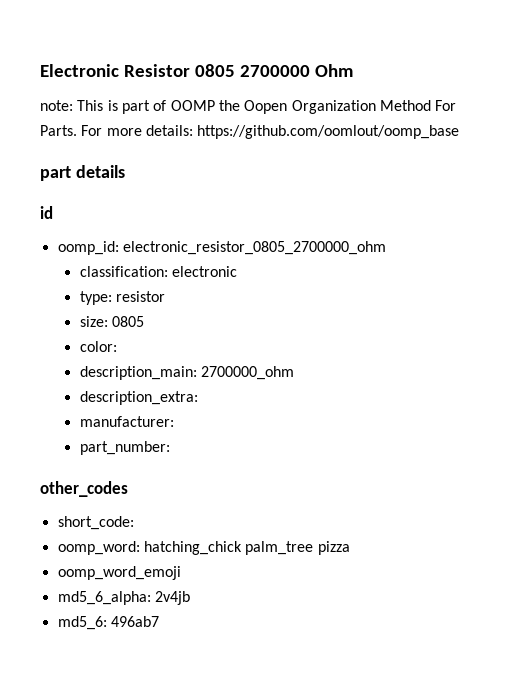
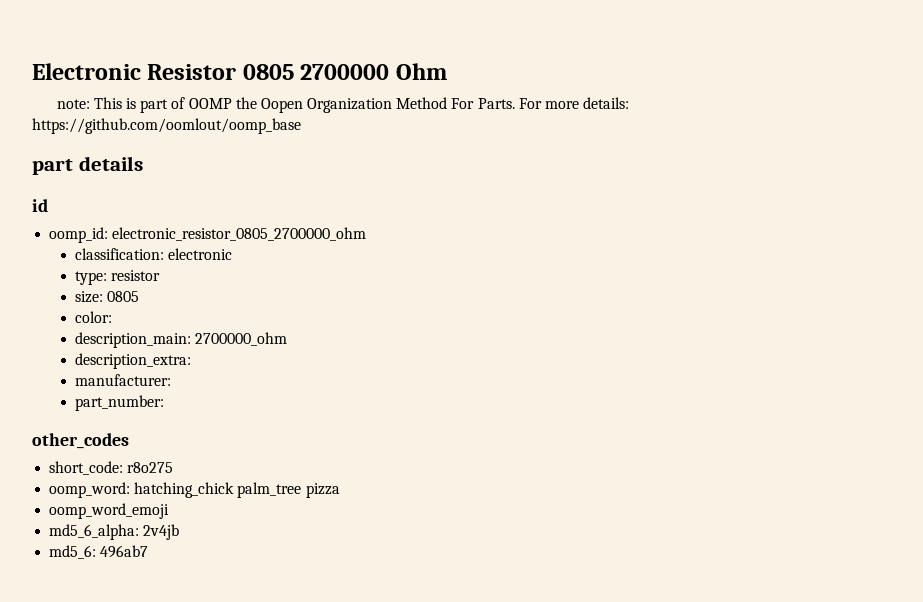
(134, 523) none -> [127,462,174,473] r8o275

